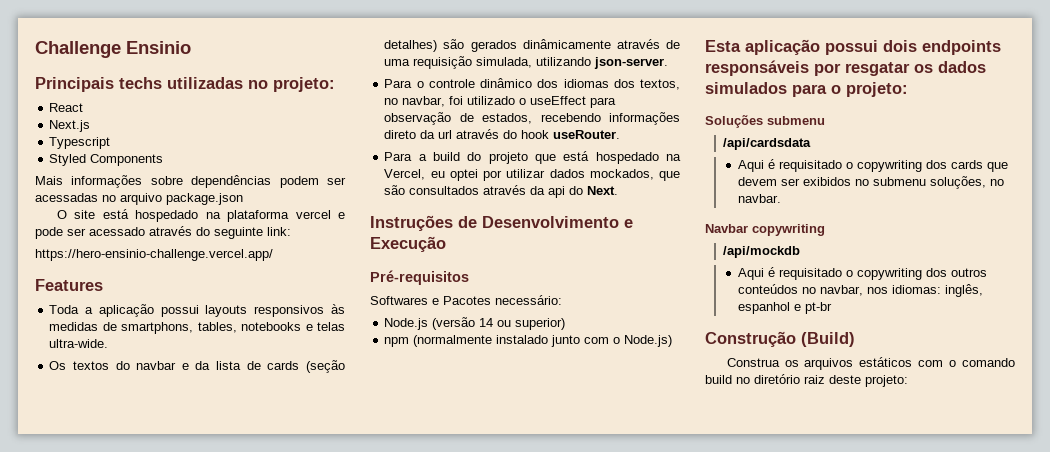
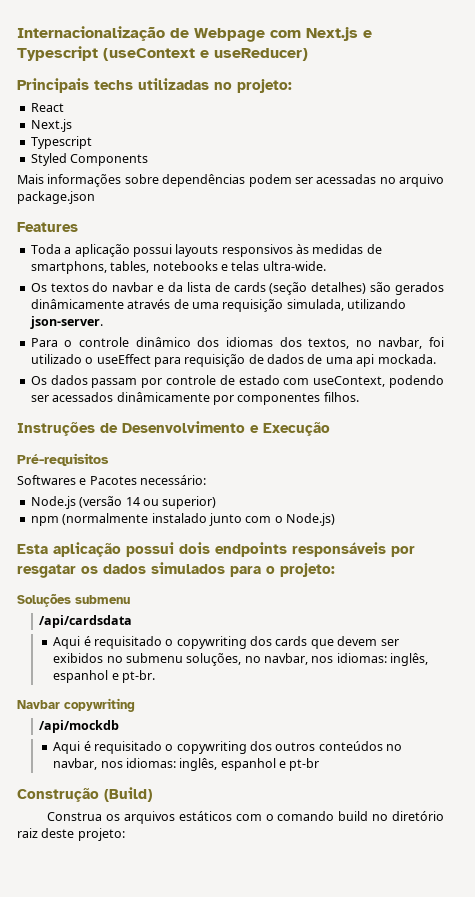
[35,41,191,58] Challenge Ensinio -> [17,26,372,42] [17,46,308,61] Internacionalização de Webpage com Next.js e Typescript (useContext e useReducer)
[56,209,345,222] [35,226,291,239] [35,249,273,261] // O site está hospedado na plataforma vercel e pode ser acessado através do seguinte link: // https://hero-ensinio-challenge.vercel.app/ -> (95, 197) none
[384,112,680,125] [384,129,621,139] [384,151,681,164] [384,169,680,181] [384,185,619,198] observação de estados, recebendo informações direto da url através do hook useRouter. // Para a build do projeto que está hospedado na Vercel, eu optei por utilizar dados mockados, que são consultados através da api do Next. -> [184,354,436,367] [30,375,444,388] [30,392,359,405] requisição de dados de uma api mockada. // Os dados passam por controle de estado com useContext, podendo ser acessados dinâmicamente por componentes filhos.
[737,194,781,203] navbar. -> [264,653,429,666] [53,670,155,683] navbar, nos idiomas: inglês, espanhol e pt-br.

